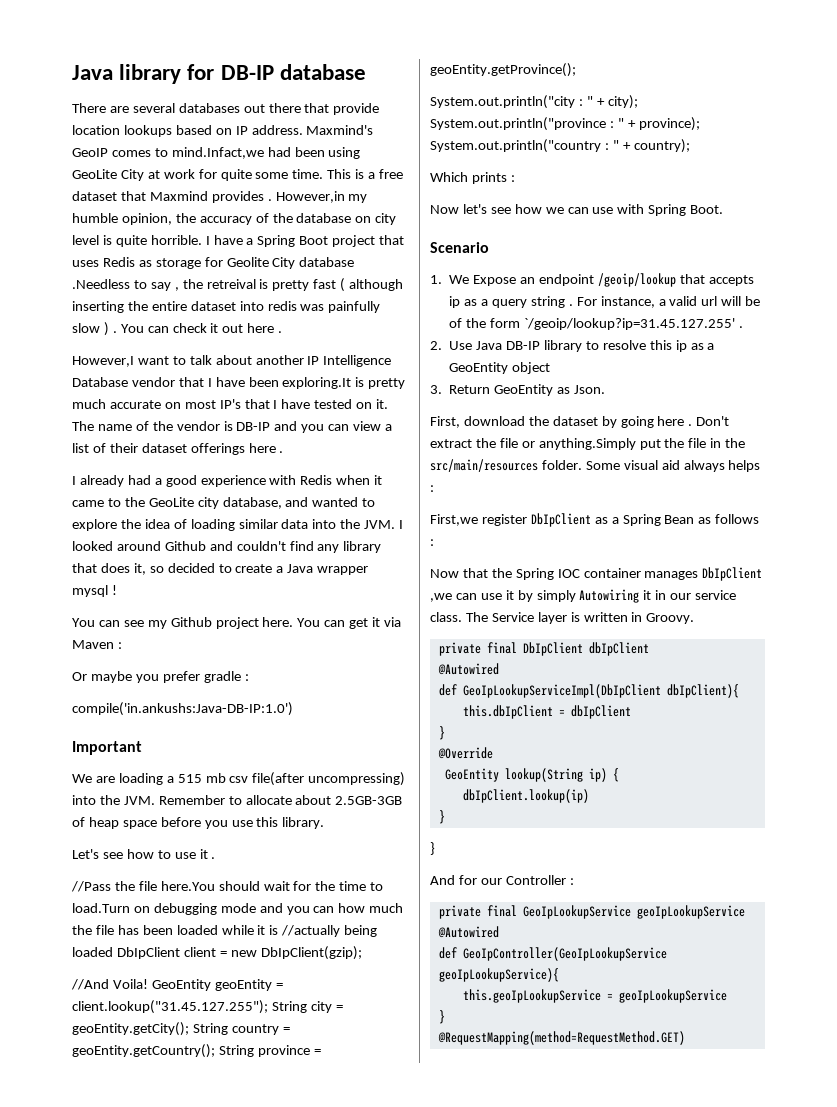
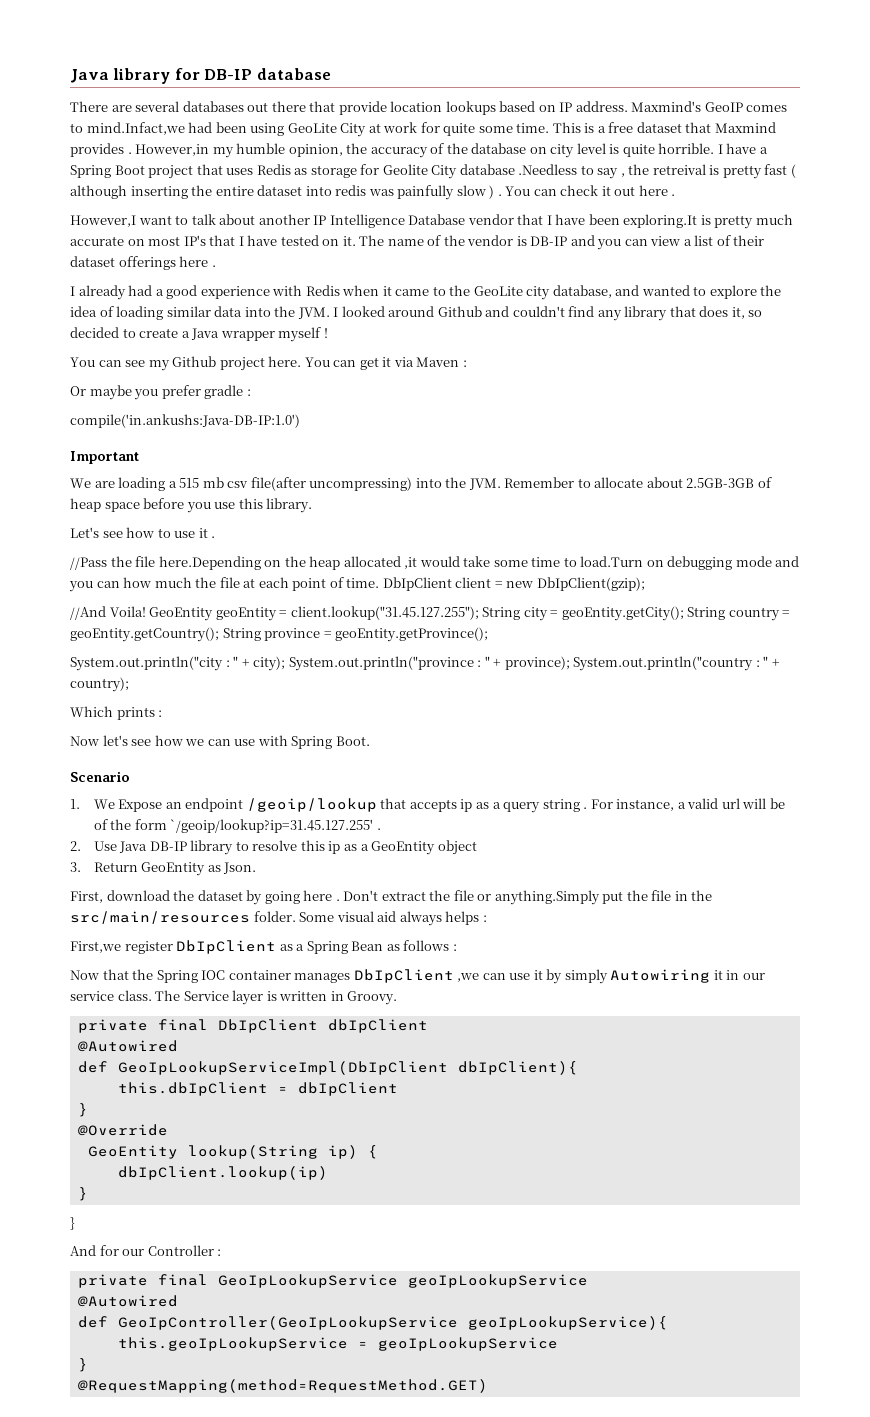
[72,585,108,597] mysql -> [278,327,322,342] myself
[160,881,336,891] here.You should wait for the -> [158,556,528,570] here.Depending on the heap allocated ,it would take some
[117,925,378,937] [72,947,113,957] has been loaded while it is //actually being loaded -> [243,577,380,591] at each point of time.

